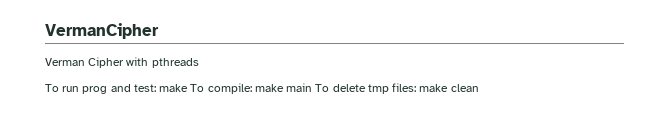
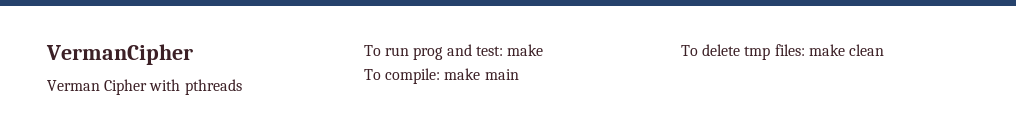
(189, 88) none -> (543, 50) //
(313, 87) none -> (519, 74) //

